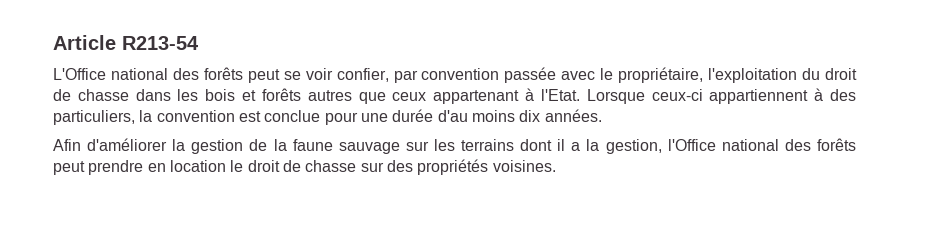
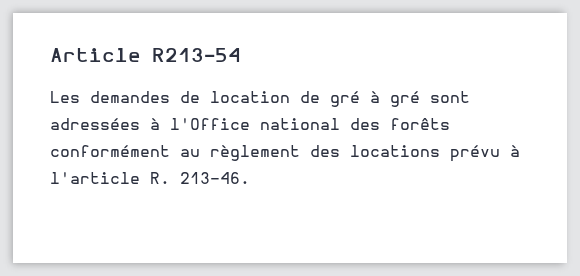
[53,67,857,83] [53,88,857,104] [53,109,602,125] [53,138,856,154] [53,159,556,175] L'Office national des forêts peut se voir confier, par convention passée avec le propriétaire, l'exploitation du droit de chasse dans les bois et forêts autres que ceux appartenant à l'Etat. Lorsque ceux-ci appartiennent à des particuliers, la convention est conclue pour une durée d'au moins dix années. // Afin d'améliorer la gestion de la faune sauvage sur les terrains dont il a la gestion, l'Office national des forêts peut prendre en location le droit de chasse sur des propriétés voisines. -> [50,91,470,107] [50,118,450,130] [50,145,520,162] [50,172,250,184] Les demandes de location de gré à gré sont adressées à l'Office national des forêts conformément au règlement des locations prévu à l'article R. 213-46.

